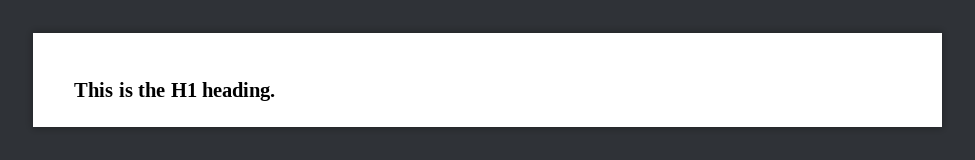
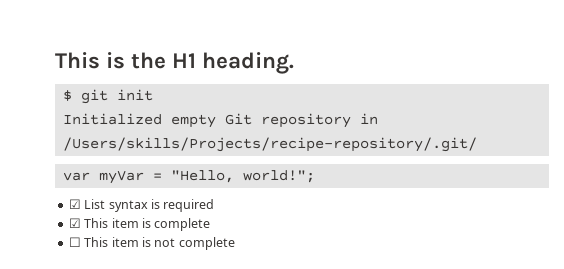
(276, 91) none -> [62,89,153,104] [62,113,378,128] [62,137,477,152] [62,170,315,184] [68,199,215,212] [68,218,211,231] [68,237,235,250] // $ git init // Initialized empty Git repository in /Users/skills/Projects/recipe-repository/.git/ // var myVar = "Hello, world!"; // ☑ List syntax is required // ☑ This item is complete // ☐ This item is not complete

